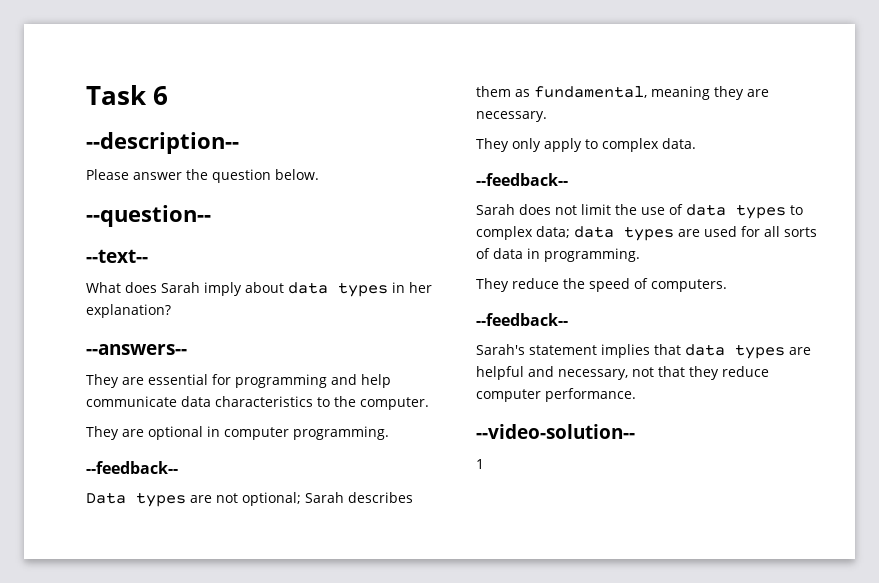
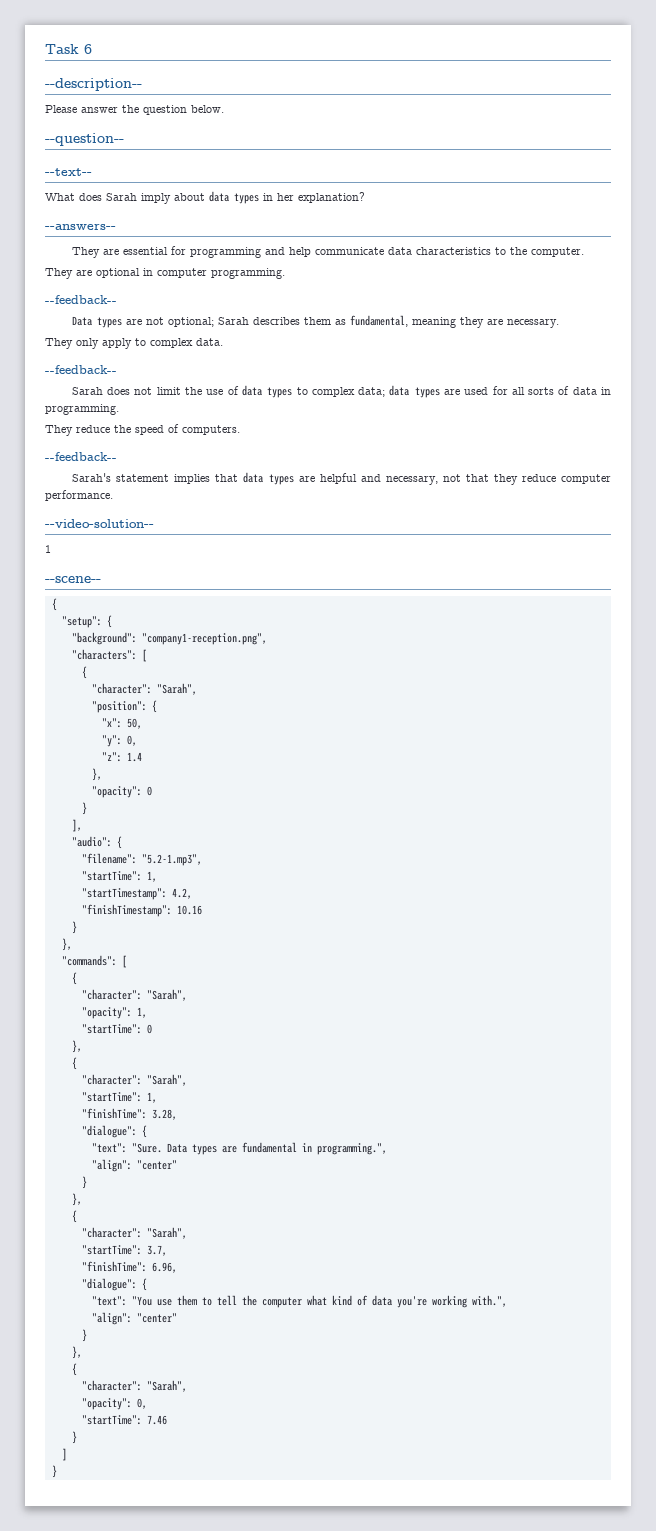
(484, 464) none -> [45,576,101,583] [51,598,57,611] [61,615,112,628] [71,632,267,645] [71,649,147,662] [81,666,87,679] [91,683,197,695] [91,700,157,713] [101,718,142,729] [101,735,137,747] [101,752,142,762] [91,768,102,781] [91,786,152,798] [81,802,87,815] [71,819,82,832] [71,836,122,849] [81,853,202,866] [81,871,157,882] [81,888,192,900] [81,904,202,917] [71,921,77,934] [61,938,72,951] [61,955,127,968] [71,972,77,985] [81,989,187,1001] [81,1007,147,1019] [81,1024,152,1034] [71,1040,82,1053] [71,1057,77,1070] [81,1074,187,1086] [81,1092,157,1103] [81,1108,177,1120] [81,1125,147,1138] [91,1142,387,1155] [91,1159,177,1172] [81,1176,87,1189] [71,1193,82,1206] [71,1210,77,1223] [81,1227,187,1239] [81,1245,167,1256] [81,1261,177,1273] [81,1278,147,1291] [91,1295,507,1308] [91,1312,177,1325] [81,1329,87,1342] [71,1346,82,1359] [71,1363,77,1376] [81,1380,187,1392] [81,1398,147,1410] [81,1415,167,1425] [71,1431,77,1444] [61,1448,67,1461] [51,1465,57,1478] // --scene-- // { // "setup": { // "background": "company1-reception.png", // "characters": [ // { // "character": "Sarah", // "position": { // "x": 50, // "y": 0, // "z": 1.4 // }, // "opacity": 0 // } // ], // "audio": { // "filename": "5.2-1.mp3", // "startTime": 1, // "startTimestamp": 4.2, // "finishTimestamp": 10.16 // } // }, // "commands": [ // { // "character": "Sarah", // "opacity": 1, // "startTime": 0 // }, // { // "character": "Sarah", // "startTime": 1, // "finishTime": 3.28, // "dialogue": { // "text": "Sure. Data types are fundamental in programming.", // "align": "center" // } // }, // { // "character": "Sarah", // "startTime": 3.7, // "finishTime": 6.96, // "dialogue": { // "text": "You use them to tell the computer what kind of data you're working with.", // "align": "center" // } // }, // { // "character": "Sarah", // "opacity": 0, // "startTime": 7.46 // } // ] // }

